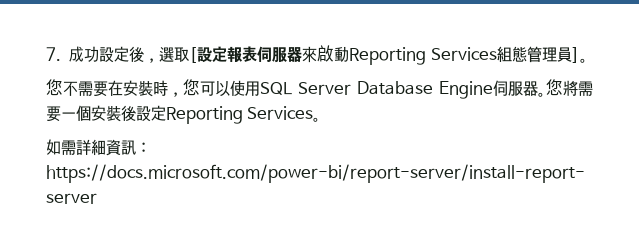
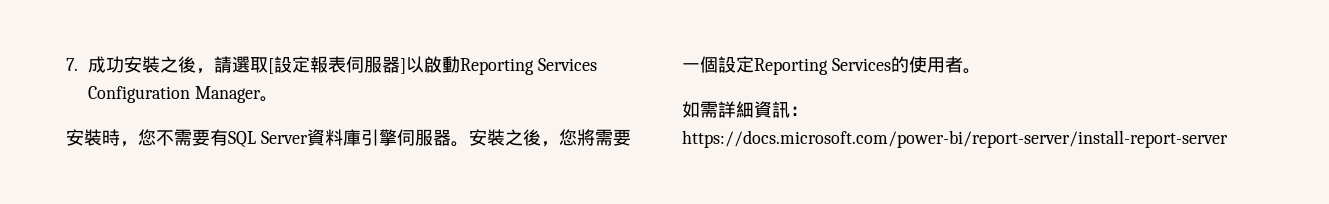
[99,46,160,63] 設定後， -> [123,56,232,74] 安裝之後，請
[302,46,318,63] 來 -> [399,56,424,74] ]以
[496,46,588,63] [46,79,546,99] 組態管理員]。 // 您不需要在安裝時，您可以使用SQL Server Database Engine伺服器。 -> [87,86,278,103] [66,129,559,148] Configuration Manager。 // 安裝時，您不需要有SQL Server資料庫引擎伺服器。安裝之後，
[91,105,136,122] 安裝後 -> (718, 64) none
(314, 113) none -> [890,56,963,73] 的使用者

